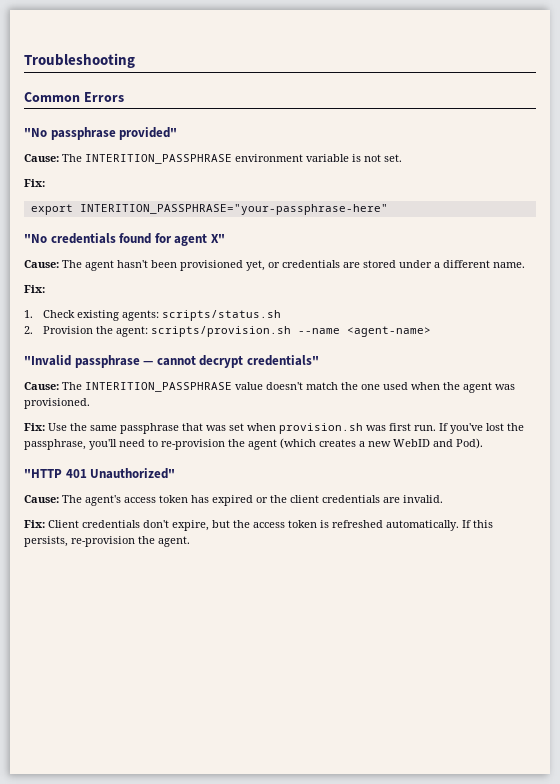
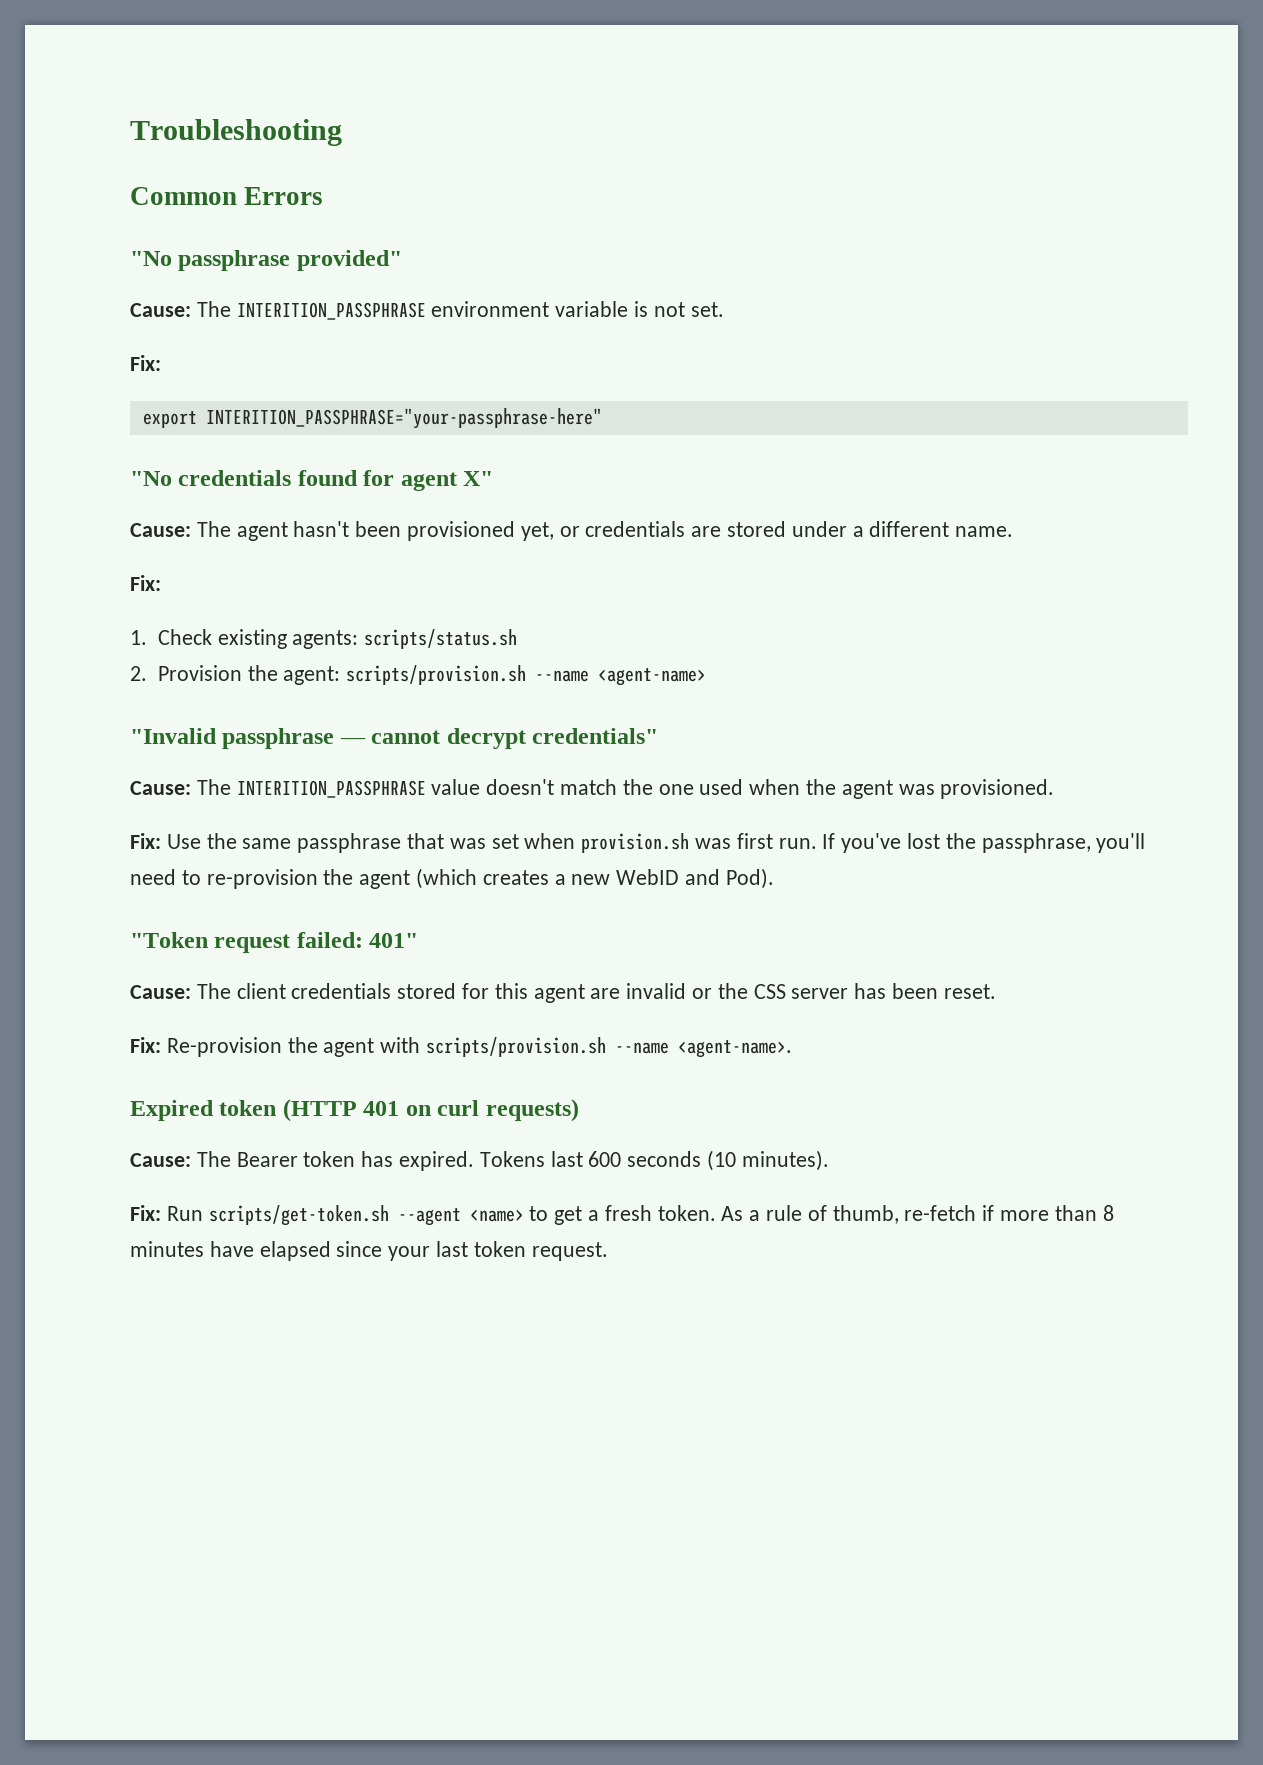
[24,468,176,479] [24,495,443,506] [24,520,493,531] [24,536,190,547] "HTTP 401 Unauthorized" // Cause: The agent's access token has expired or the client credentials are invalid. // Fix: Client credentials don't expire, but the access token is refreshed automatically. If this persists, re-provision the agent. -> [130,932,419,953] [130,983,996,1003] [130,1037,793,1058] [130,1099,579,1122] [130,1150,829,1171] [130,1205,1114,1226] [130,1241,608,1261] "Token request failed: 401" // Cause: The client credentials stored for this agent are invalid or the CSS server has been reset. // Fix: Re-provision the agent with scripts/provision.sh --name <agent-name>. // Expired token (HTTP 401 on curl requests) // Cause: The Bearer token has expired. Tokens last 600 seconds (10 minutes). // Fix: Run scripts/get-token.sh --agent <name> to get a fresh token. As a rule of thumb, re-fetch if more than 8 minutes have elapsed since your last token request.

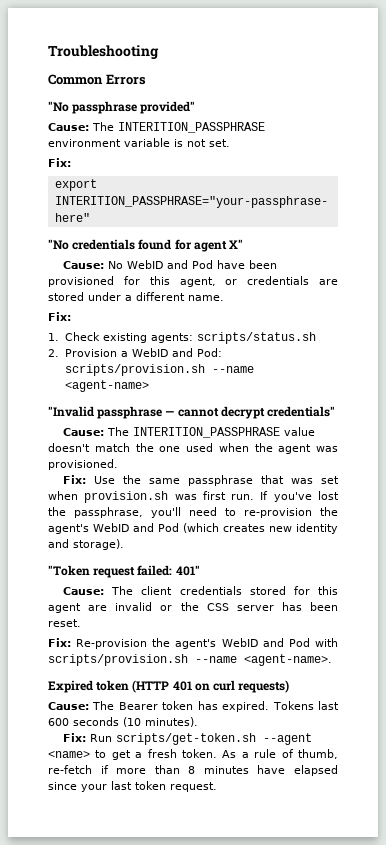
[196,521,554,541] The agent hasn't been provisioned yet, -> [108,260,278,269] [48,276,216,287] No WebID and Pod have been provisioned for this agent,
[247,665,341,685] the agent: -> [120,348,222,357] a WebID and Pod:
[359,868,774,889] agent (which creates a new WebID and Pod). -> [48,523,338,534] [48,539,124,550] agent's WebID and Pod (which creates new identity and storage).
[323,1038,375,1057] agent -> [175,638,310,649] agent's WebID and Pod

